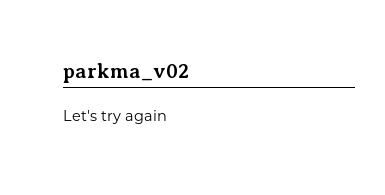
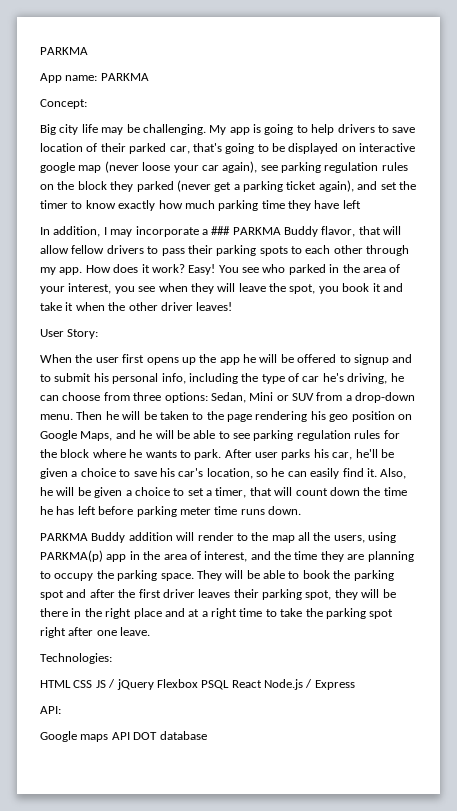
[63,63,189,83] [63,110,167,124] parkma_v02 // Let's try again -> [40,47,88,55] [40,73,149,83] [40,99,87,109] [40,124,416,135] [40,143,416,154] [40,161,408,173] [40,180,416,192] [40,200,361,211] [40,226,402,237] [40,245,410,256] [40,264,401,275] [40,283,403,294] [40,302,233,311] [40,329,99,339] [40,354,413,365] [40,373,404,384] [40,392,416,403] [40,411,412,422] [40,430,400,441] [40,449,394,460] [40,468,407,479] [40,487,407,498] [40,506,301,517] [40,532,397,543] [40,550,414,562] [40,570,394,581] [40,589,396,600] [40,608,394,619] [40,627,151,638] [40,653,112,664] [40,679,355,690] [40,706,61,714] [40,731,207,742] PARKMA // App name: PARKMA // Concept: // Big city life may be challenging. My app is going to help drivers to save location of their parked car, that's going to be displayed on interactive google map (never loose your car again), see parking regulation rules on the block they parked (never get a parking ticket again), and set the timer to know exactly how much parking time they have left // In addition, I may incorporate a ### PARKMA Buddy flavor, that will allow fellow drivers to pass their parking spots to each other through my app. How does it work? Easy! You see who parked in the area of your interest, you see when they will leave the spot, you book it and take it when the other driver leaves! // User Story: // When the user first opens up the app he will be offered to signup and to submit his personal info, including the type of car he's driving, he can choose from three options: Sedan, Mini or SUV from a drop-down menu. Then he will be taken to the page rendering his geo position on Google Maps, and he will be able to see parking regulation rules for the block where he wants to park. After user parks his car, he'll be given a choice to save his car's location, so he can easily find it. Also, he will be given a choice to set a timer, that will count down the time he has left before parking meter time runs down. // PARKMA Buddy addition will render to the map all the users, using PARKMA(p) app in the area of interest, and the time they are planning to occupy the parking space. They will be able to book the parking spot and after the first driver leaves their parking spot, they will be there in the right place and at a right time to take the parking spot right after one leave. // Technologies: // HTML CSS JS / jQuery Flexbox PSQL React Node.js / Express // API: // Google maps API DOT database

